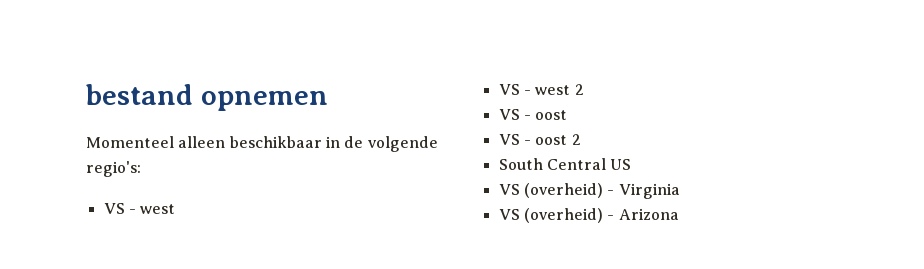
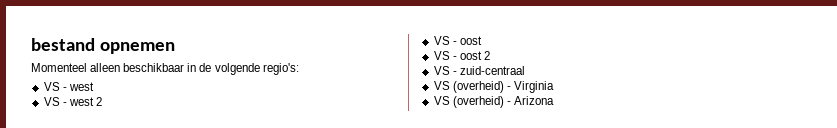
[498,158,632,170] South Central US -> [433,66,525,75] VS - zuid-centraal

